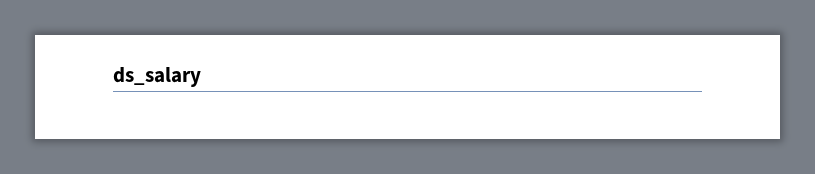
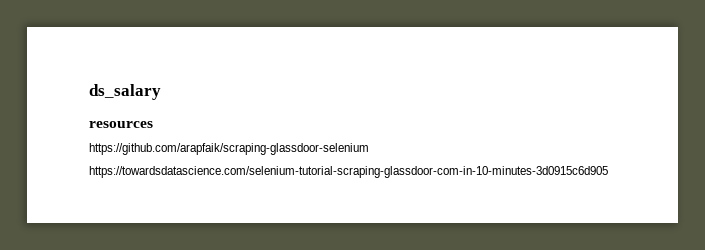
(201, 77) none -> [89,121,153,128] [89,143,369,155] [89,166,608,178] // resources // https://github.com/arapfaik/scraping-glassdoor-selenium // https://towardsdatascience.com/selenium-tutorial-scraping-glassdoor-com-in-10-minutes-3d0915c6d905

